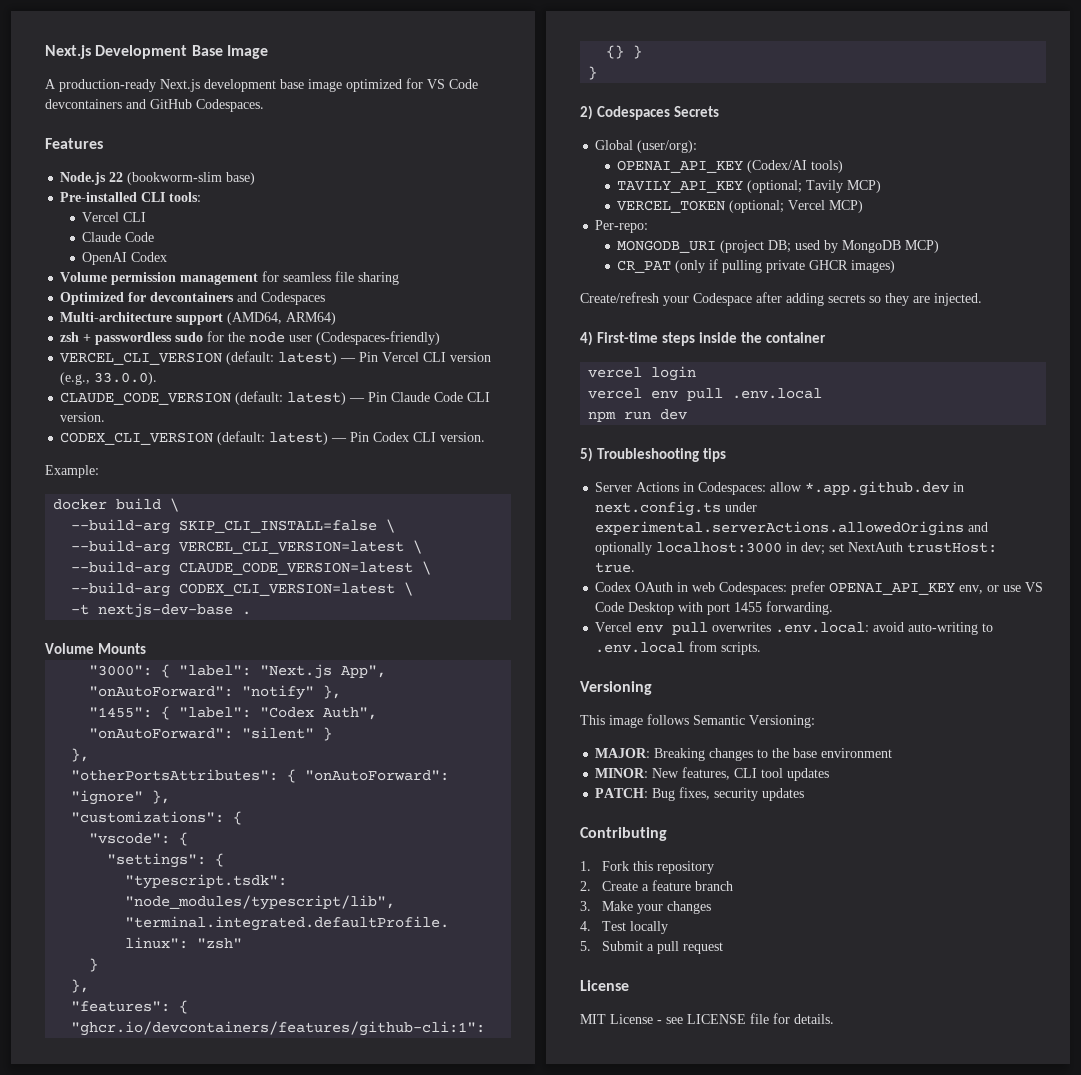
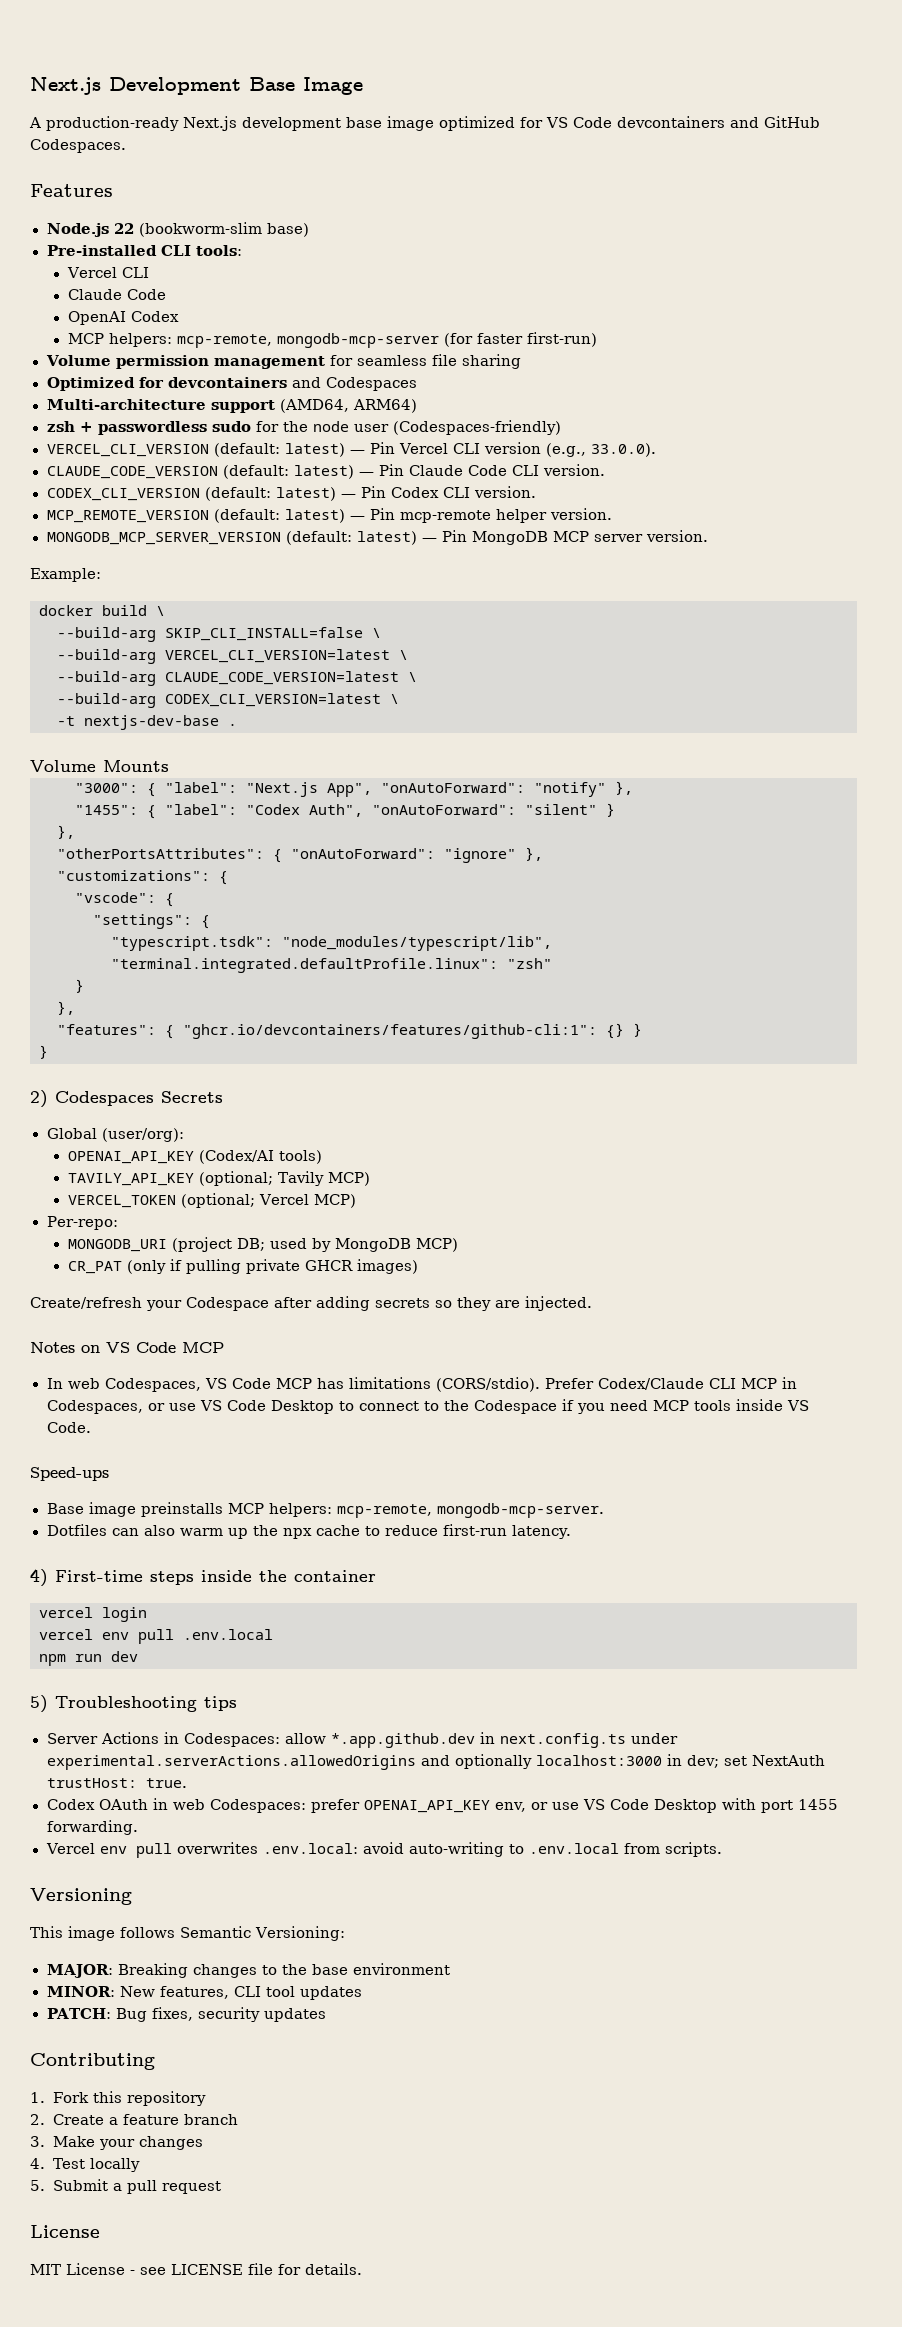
(168, 257) none -> [67,332,597,348] // MCP helpers: mcp-remote, mongodb-mcp-server (for faster first-run)
(486, 437) none -> [46,508,612,523] [46,530,708,545] // MCP_REMOTE_VERSION (default: latest) — Pin mcp-remote helper version. // MONGODB_MCP_SERVER_VERSION (default: latest) — Pin MongoDB MCP server version.
(982, 299) none -> [30,1342,224,1353] [46,1377,797,1392] [46,1399,809,1414] [46,1422,91,1433] [30,1467,109,1481] [46,1502,604,1518] [46,1524,572,1539] // Notes on VS Code MCP // In web Codespaces, VS Code MCP has limitations (CORS/stdio). Prefer Codex/Claude CLI MCP in Codespaces, or use VS Code Desktop to connect to the Codespace if you need MCP tools inside VS Code. // Speed-ups // Base image preinstalls MCP helpers: mcp-remote, mongodb-mcp-server. // Dotfiles can also warm up the npx cache to reduce first-run latency.

